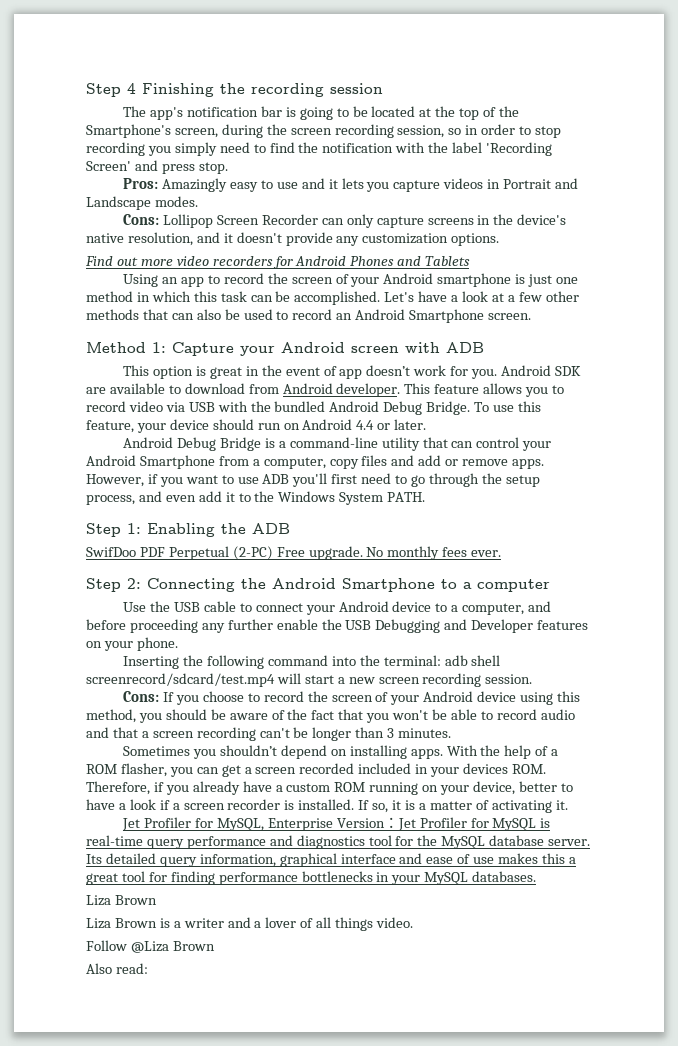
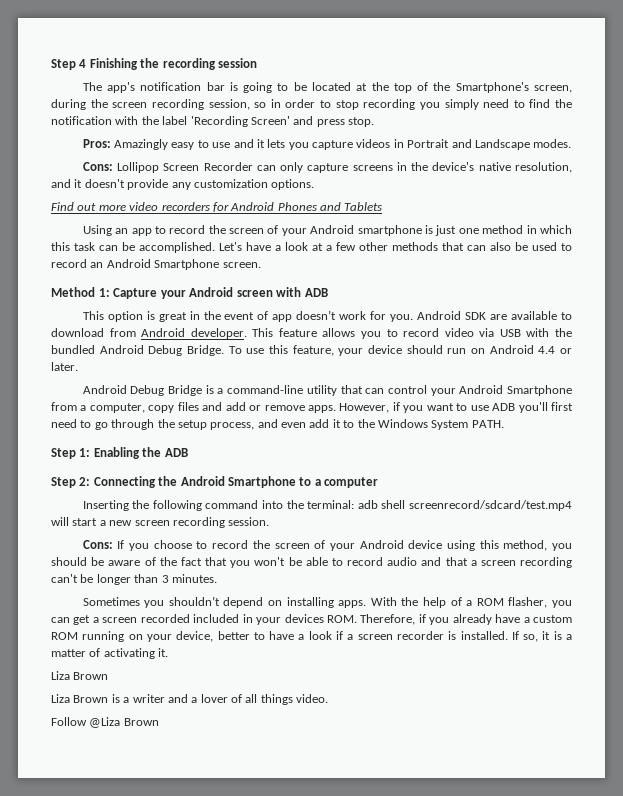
[86,546,502,560] // SwifDoo PDF Perpetual (2-PC) Free upgrade. No monthly fees ever. -> (188, 452) none
[123,601,552,615] [86,619,589,633] [86,637,178,651] // Use the USB cable to connect your Android device to a computer, and before proceeding any further enable the USB Debugging and Developer features on your phone. -> (378, 482) none
[122,817,551,831] [86,835,591,849] [86,853,576,867] [86,871,537,885] // Jet Profiler for MySQL, Enterprise Version：Jet Profiler for MySQL is real-time query performance and diagnostics tool for the MySQL database server. Its detailed query information, graphical interface and ease of use makes this a great tool for finding performance bottlenecks in your MySQL databases. -> (169, 652) none
[86,963,148,974] // Also read: -> (159, 722) none

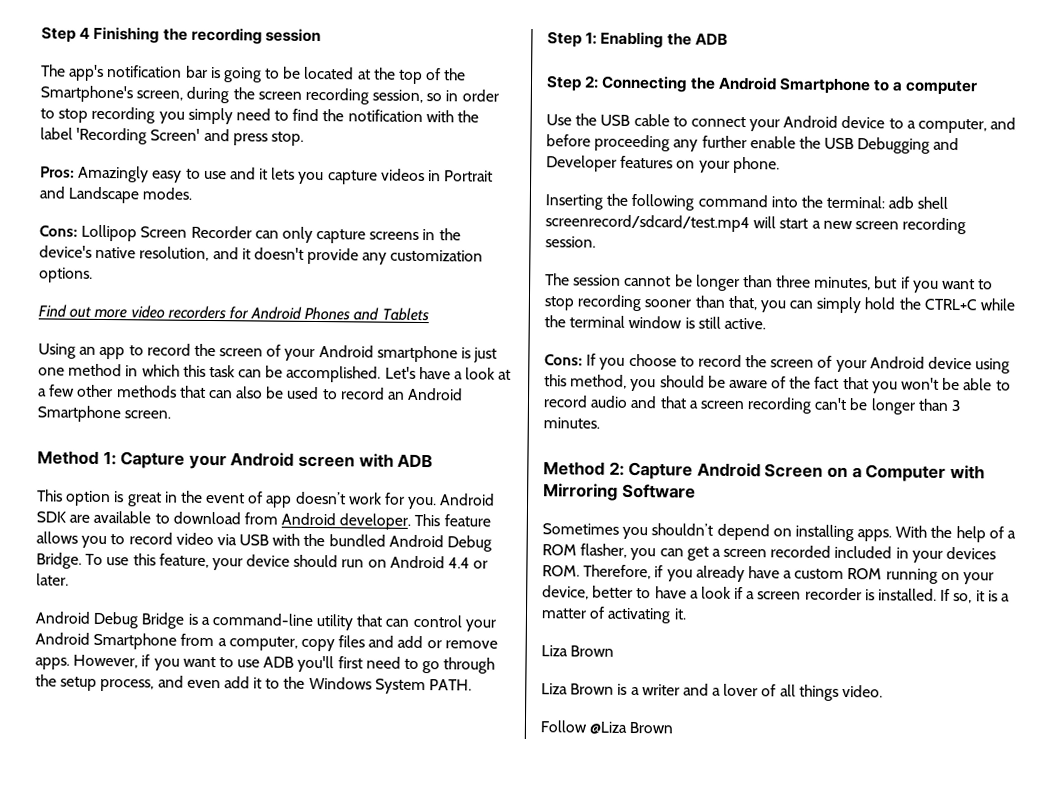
(378, 482) none -> [546,113,1017,134] [546,134,960,154] [546,155,780,174] // Use the USB cable to connect your Android device to a computer, and before proceeding any further enable the USB Debugging and Developer features on your phone.
(270, 521) none -> [545,273,994,293] [544,294,1016,314] [544,315,766,330] // The session cannot be longer than three minutes, but if you want to stop recording sooner than that, you can simply hold the CTRL+C while the terminal window is still active.
(217, 578) none -> [543,461,985,482] [543,483,696,501] // Method 2: Capture Android Screen on a Computer with Mirroring Software

